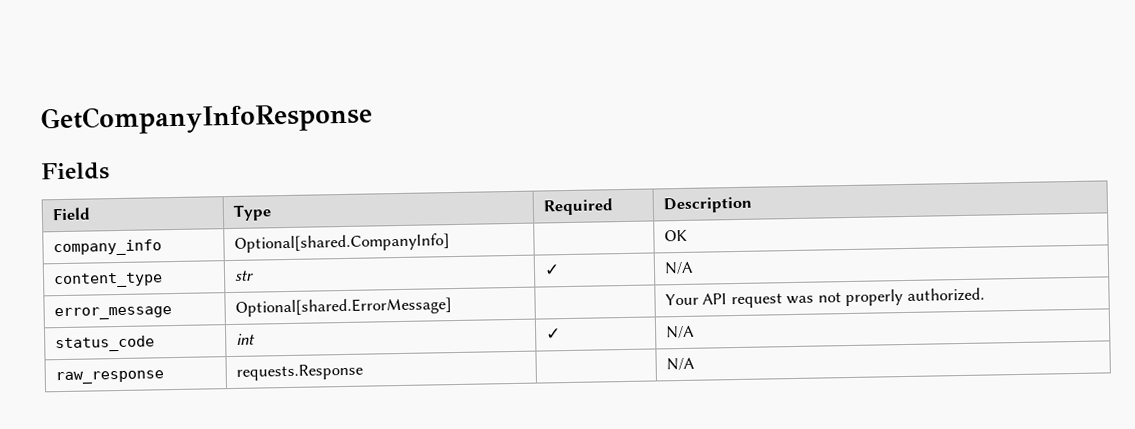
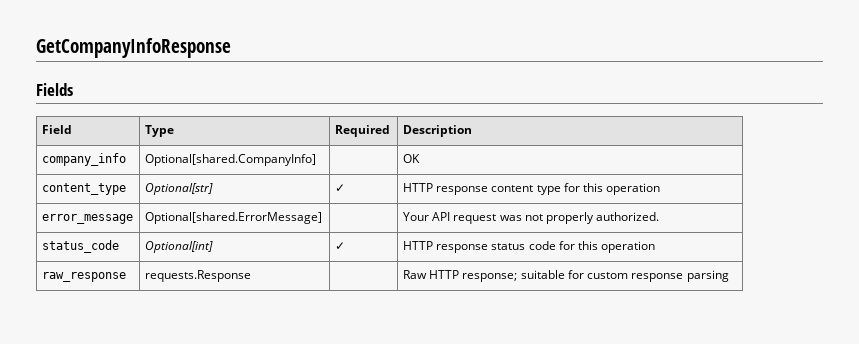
[233,270,254,281] [543,264,560,276] [663,261,694,275] str | ✓ | N/A -> [144,183,213,195] [334,184,345,192] [402,183,661,195] Optional[str] | ✓ | HTTP response content type for this operation
[235,333,256,345] [545,328,561,340] [665,325,695,339] [54,370,164,385] [235,363,363,381] [665,357,695,371] int | ✓ | N/A // raw_response | requests.Response | | N/A -> [144,241,213,253] [334,242,345,250] [402,241,656,253] [41,272,126,282] [144,270,251,282] [402,270,729,282] Optional[int] | ✓ | HTTP response status code for this operation // raw_response | requests.Response | | Raw HTTP response; suitable for custom response parsing

